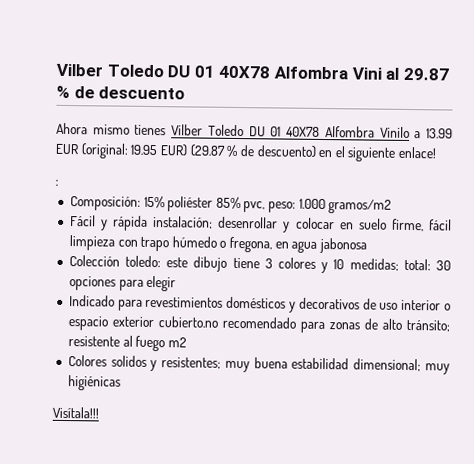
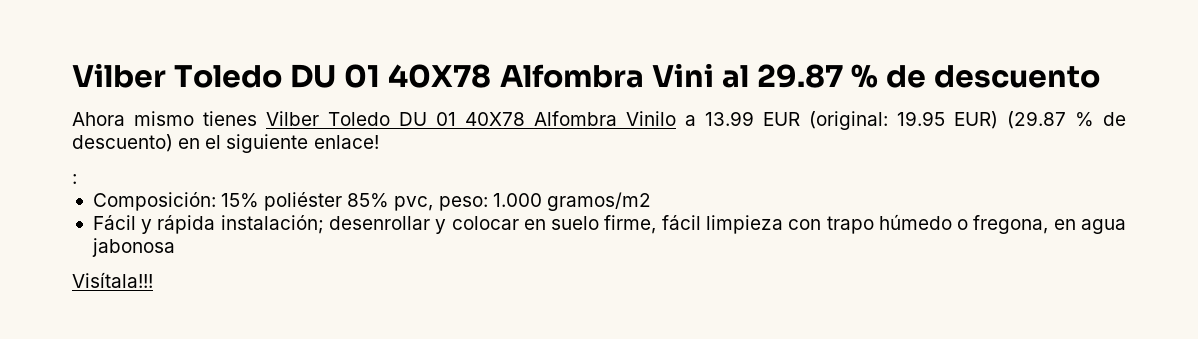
[68,255,451,274] [68,275,177,292] [68,295,451,313] [67,316,450,334] [67,335,187,352] [67,355,450,375] [67,375,121,391] // Colección toledo: este dibujo tiene 3 colores y 10 medidas; total: 30 opciones para elegir // Indicado para revestimientos domésticos y decorativos de uso interior o espacio exterior cubierto.no recomendado para zonas de alto tránsito; resistente al fuego m2 // Colores solidos y resistentes; muy buena estabilidad dimensional; muy higiénicas -> (175, 247) none

